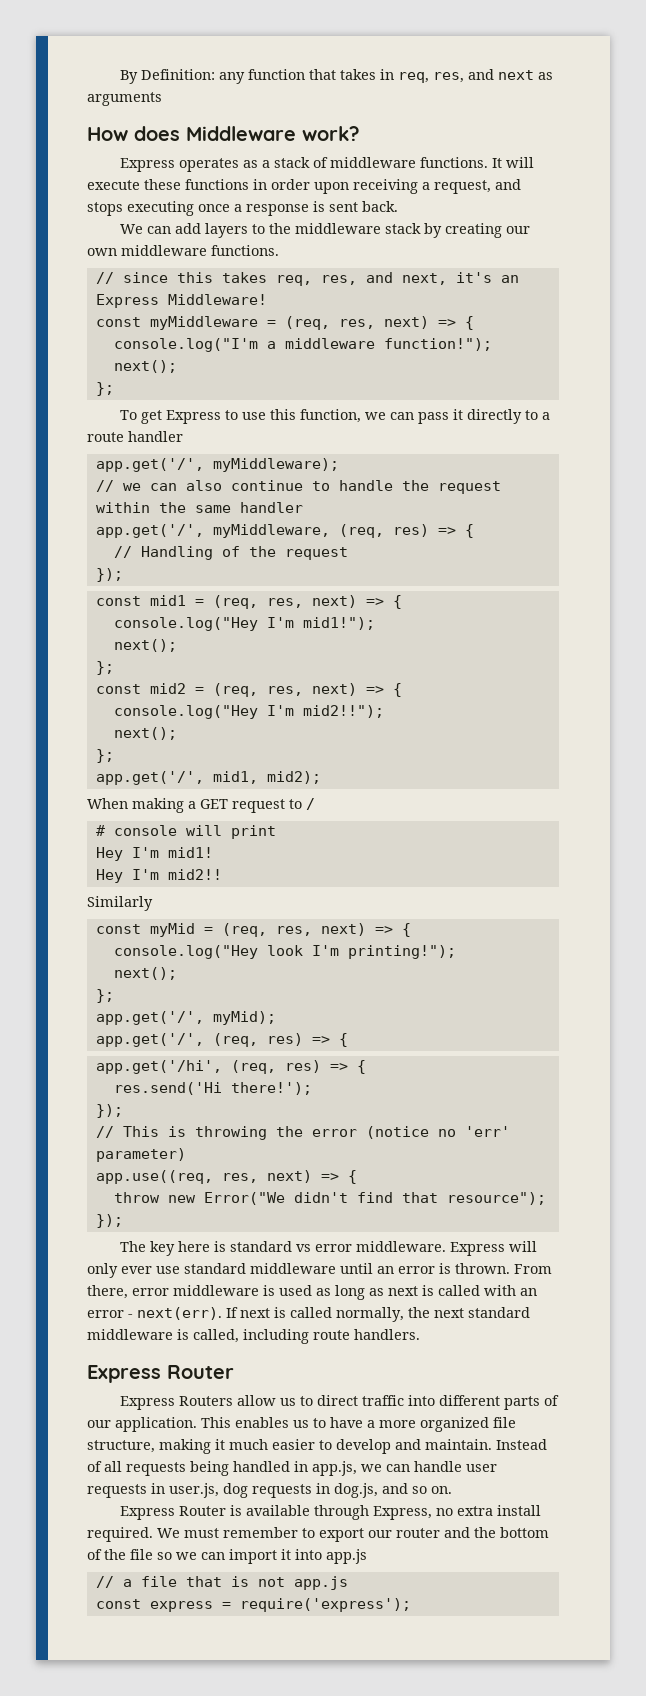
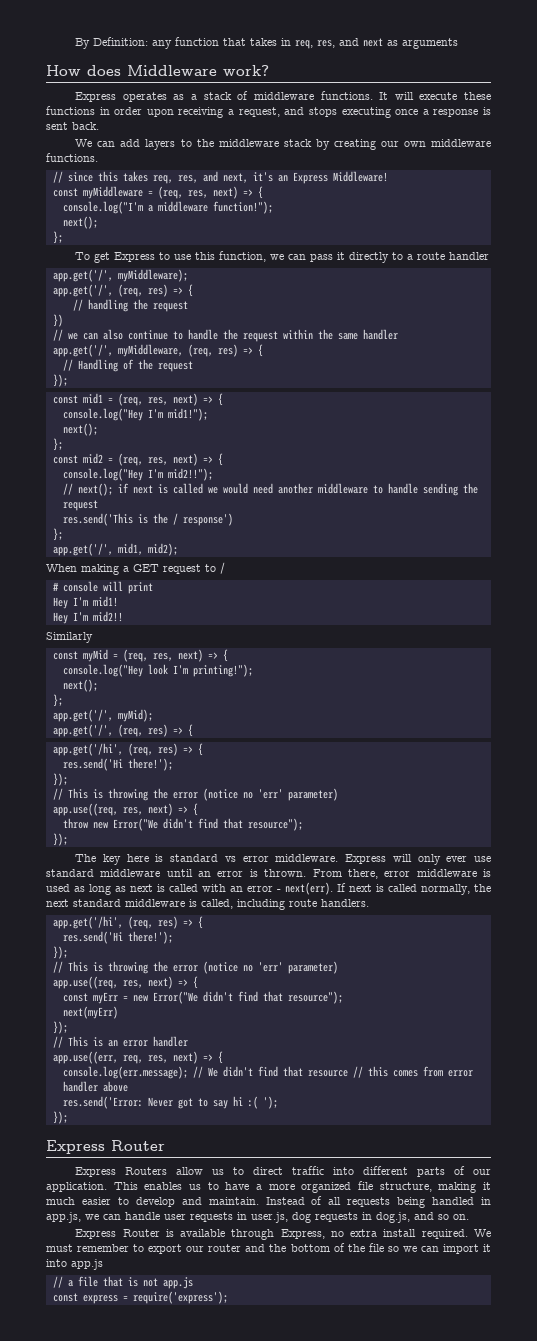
(339, 465) none -> [52,284,193,297] [72,299,188,312] [52,314,63,327] // app.get('/', (req, res) => { // // handling the request // })
[113,727,177,740] next(); -> [62,483,478,496] [62,500,98,511] [62,513,233,526] // next(); if next is called we would need another middleware to handle sending the request // res.send('This is the / response')
(420, 1334) none -> [52,916,203,929] [62,931,173,944] [52,946,68,959] [52,961,338,974] [52,976,198,989] [62,991,343,1004] [62,1006,118,1019] [52,1021,68,1034] [52,1036,188,1048] [52,1051,223,1064] [62,1066,473,1079] [62,1081,128,1092] [62,1096,278,1109] [52,1111,68,1124] // app.get('/hi', (req, res) => { // res.send('Hi there!'); // }); // // This is throwing the error (notice no 'err' parameter) // app.use((req, res, next) => { // const myErr = new Error("We didn't find that resource"); // next(myErr) // }); // // This is an error handler // app.use((err, req, res, next) => { // console.log(err.message); // We didn't find that resource // this comes from error handler above // res.send('Error: Never got to say hi :( '); // });

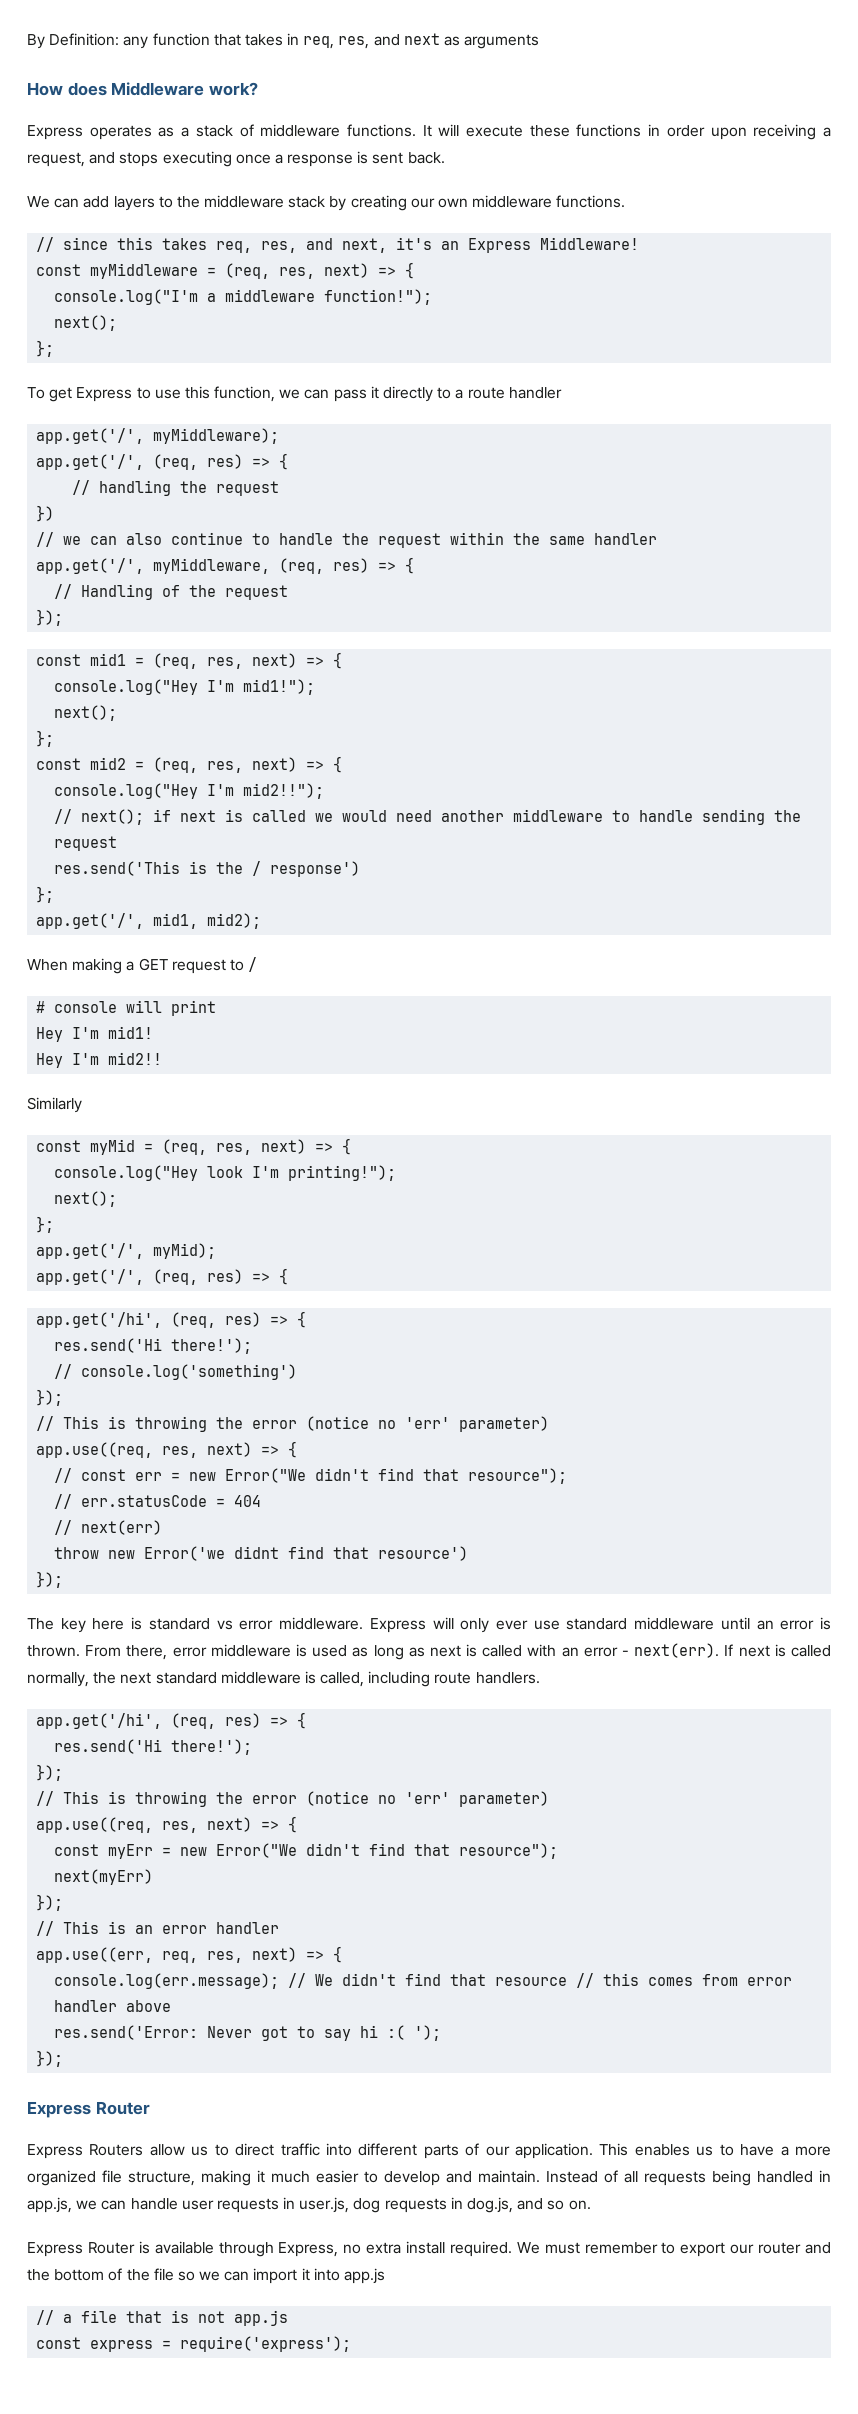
(173, 764) none -> [54,1364,298,1380] // // console.log('something')
[62,818,303,831] throw new Error("We didn't find that resource"); -> [54,1468,568,1484] [54,1494,262,1509] [54,1520,163,1535] [54,1546,469,1561] // const err = new Error("We didn't find that resource"); // // err.statusCode = 404 // // next(err) // throw new Error('we didnt find that resource')

